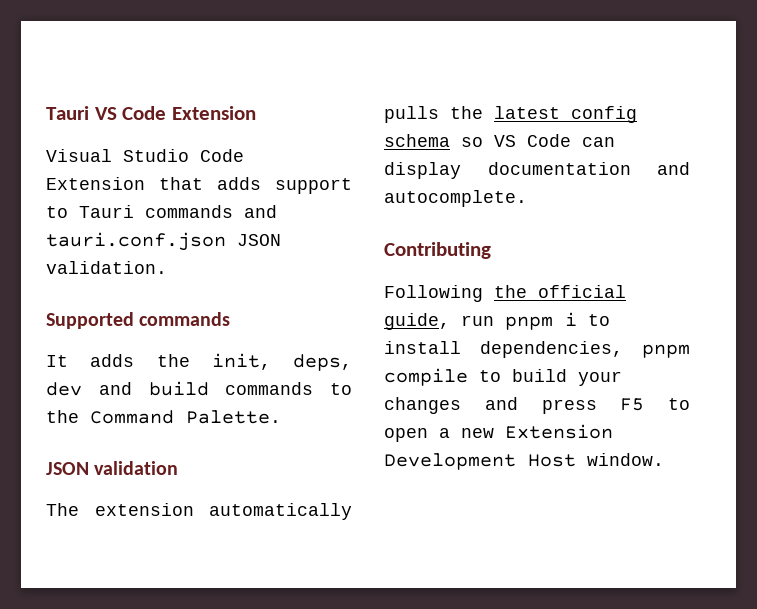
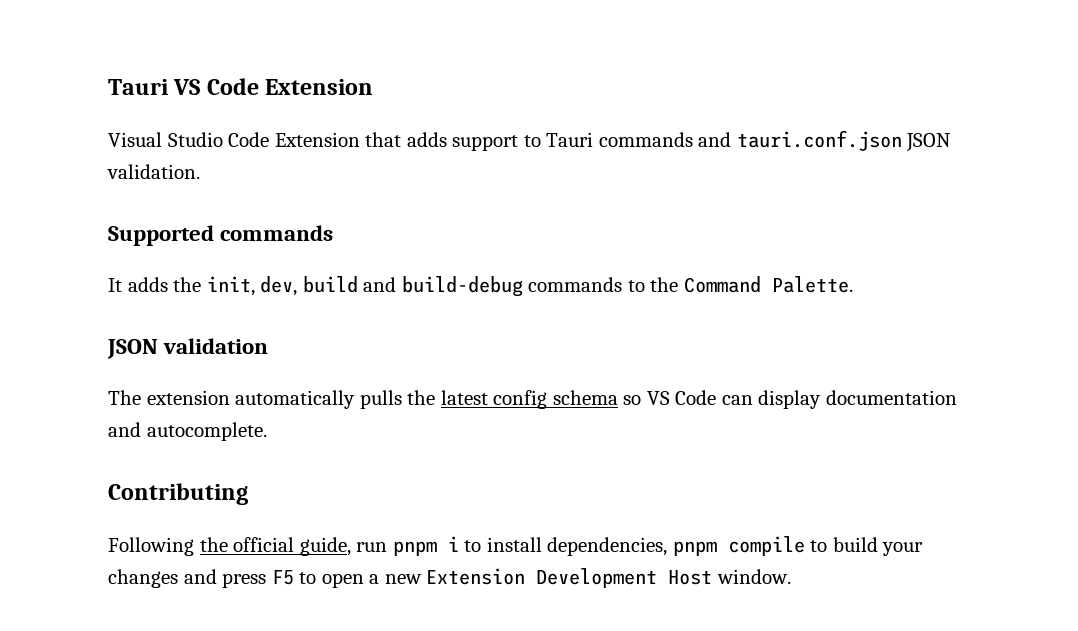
[293,354,352,371] [46,381,209,396] deps, dev and build -> [260,276,523,297] dev, build and build-debug

